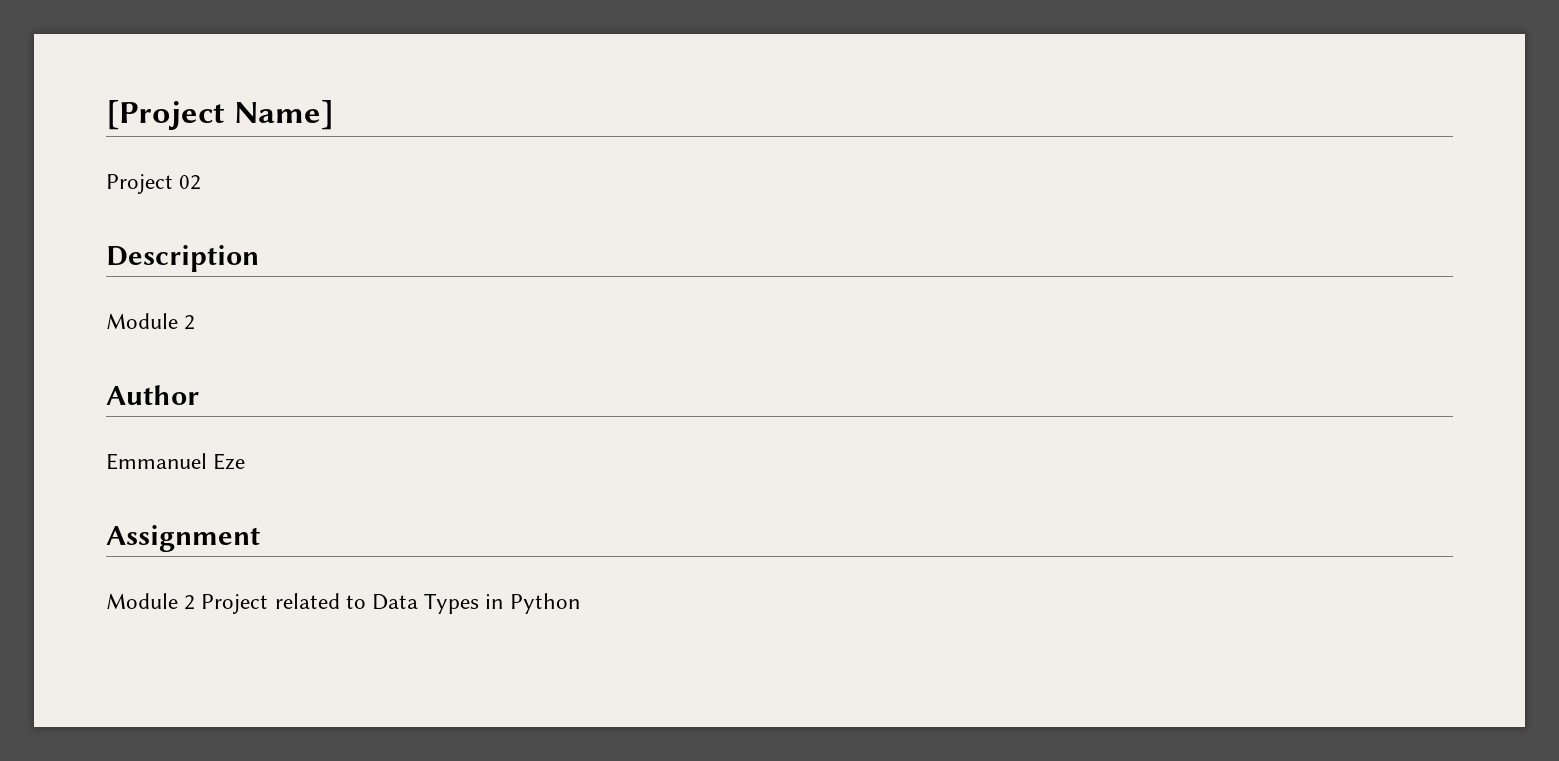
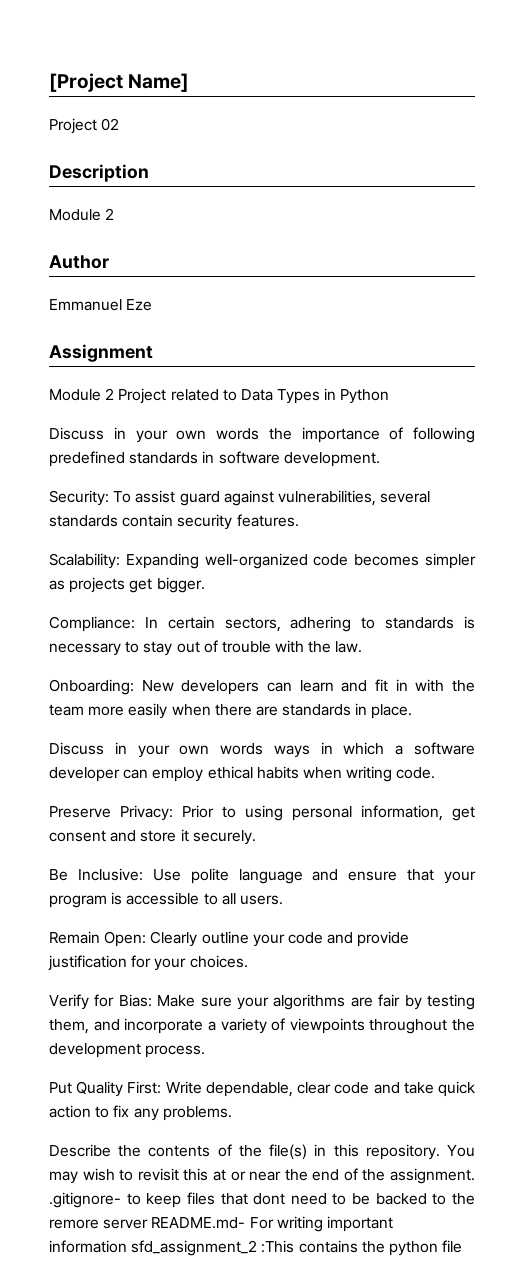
(580, 603) none -> [49,427,475,443] [49,451,380,467] [49,490,431,506] [49,514,299,530] [49,553,477,569] [49,577,205,593] [49,616,475,632] [49,640,363,656] [49,679,476,695] [49,703,413,719] [49,742,475,758] [49,766,436,782] [49,805,475,821] [49,829,256,845] [49,868,476,884] [49,892,283,908] [49,931,410,947] [48,955,248,971] [49,994,475,1010] [49,1018,475,1034] [49,1043,206,1058] [49,1081,475,1097] [49,1105,232,1121] [49,1144,475,1160] [49,1168,475,1184] [49,1192,475,1208] [49,1216,393,1232] [49,1240,463,1256] // Discuss in your own words the importance of following predefined standards in software development. // Security: To assist guard against vulnerabilities, several standards contain security features. // Scalability: Expanding well-organized code becomes simpler as projects get bigger. // Compliance: In certain sectors, adhering to standards is necessary to stay out of trouble with the law. // Onboarding: New developers can learn and fit in with the team more easily when there are standards in place. // Discuss in your own words ways in which a software developer can employ ethical habits when writing code. // Preserve Privacy: Prior to using personal information, get consent and store it securely. // Be Inclusive: Use polite language and ensure that your program is accessible to all users. // Remain Open: Clearly outline your code and provide justification for your choices. // Verify for Bias: Make sure your algorithms are fair by testing them, and incorporate a variety of viewpoints throughout the development process. // Put Quality First: Write dependable, clear code and take quick action to fix any problems. // Describe the contents of the file(s) in this repository. You may wish to revisit this at or near the end of the assignment. .gitignore- to keep files that dont need to be backed to the remore server README.md- For writing important information sfd_assignment_2 :This contains the python file

